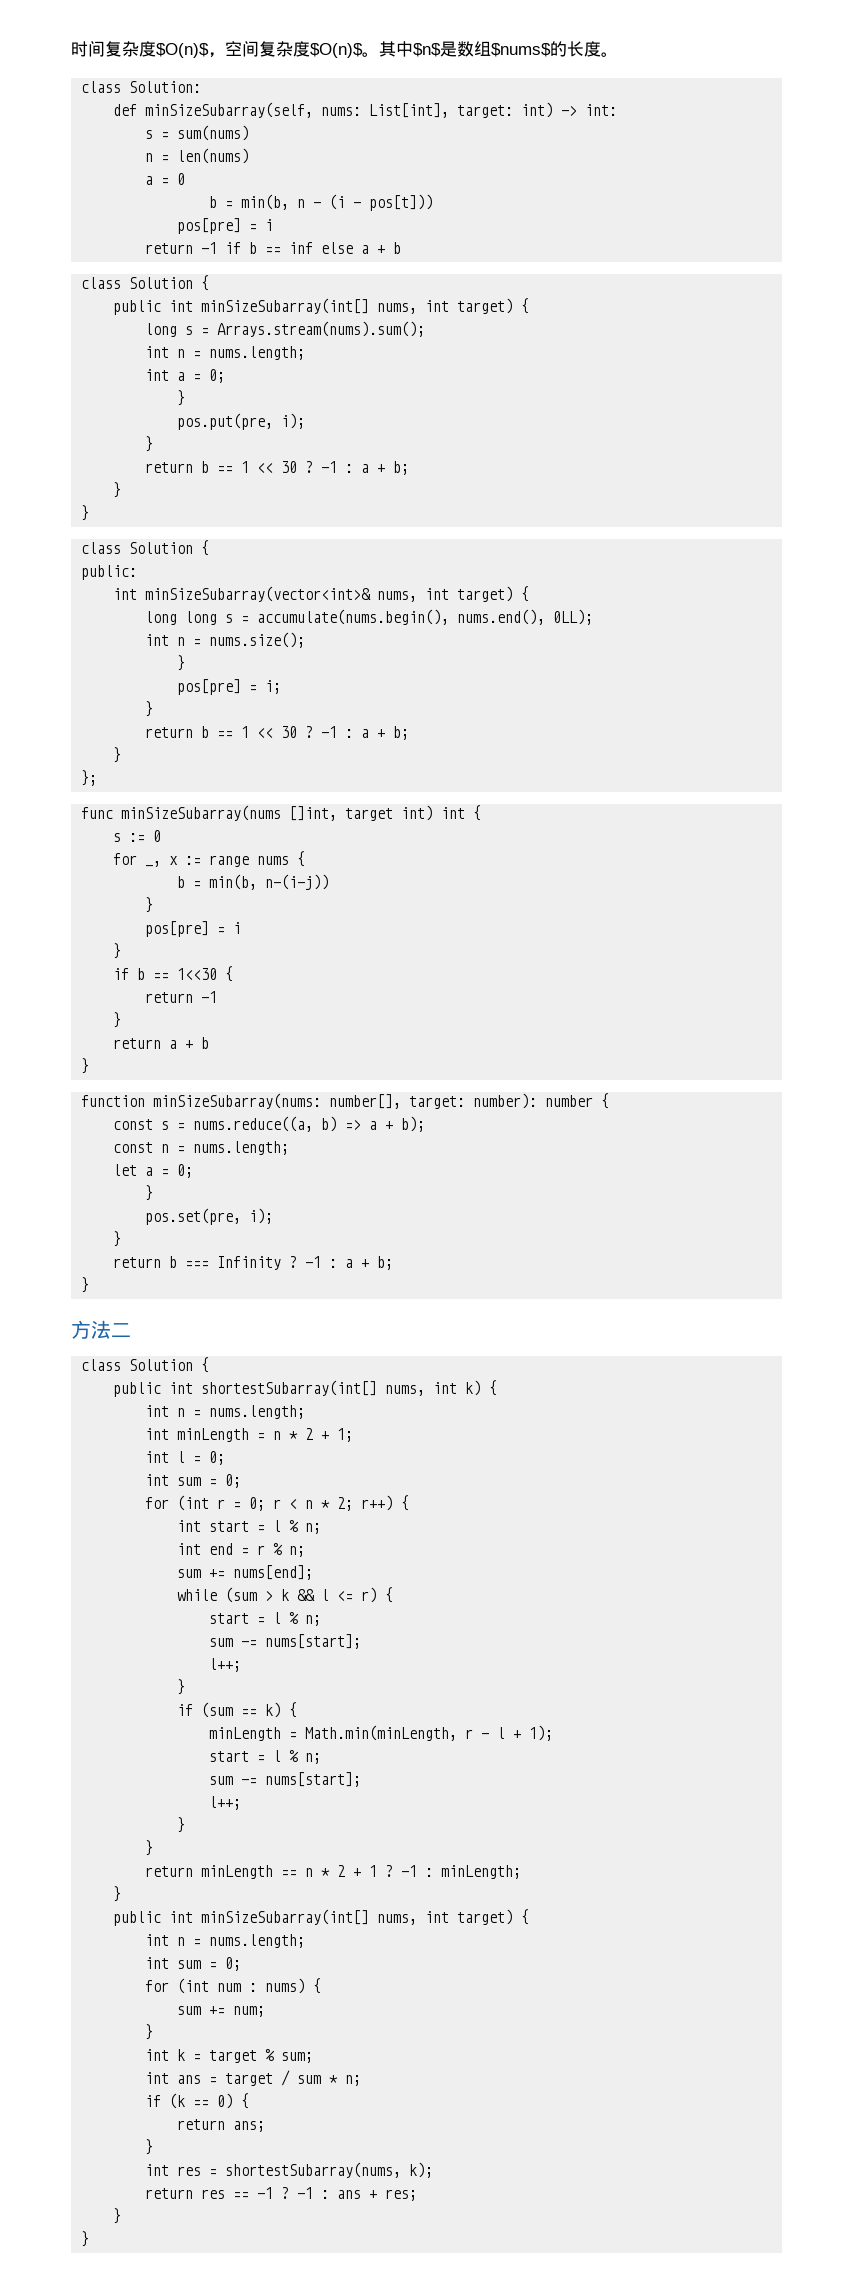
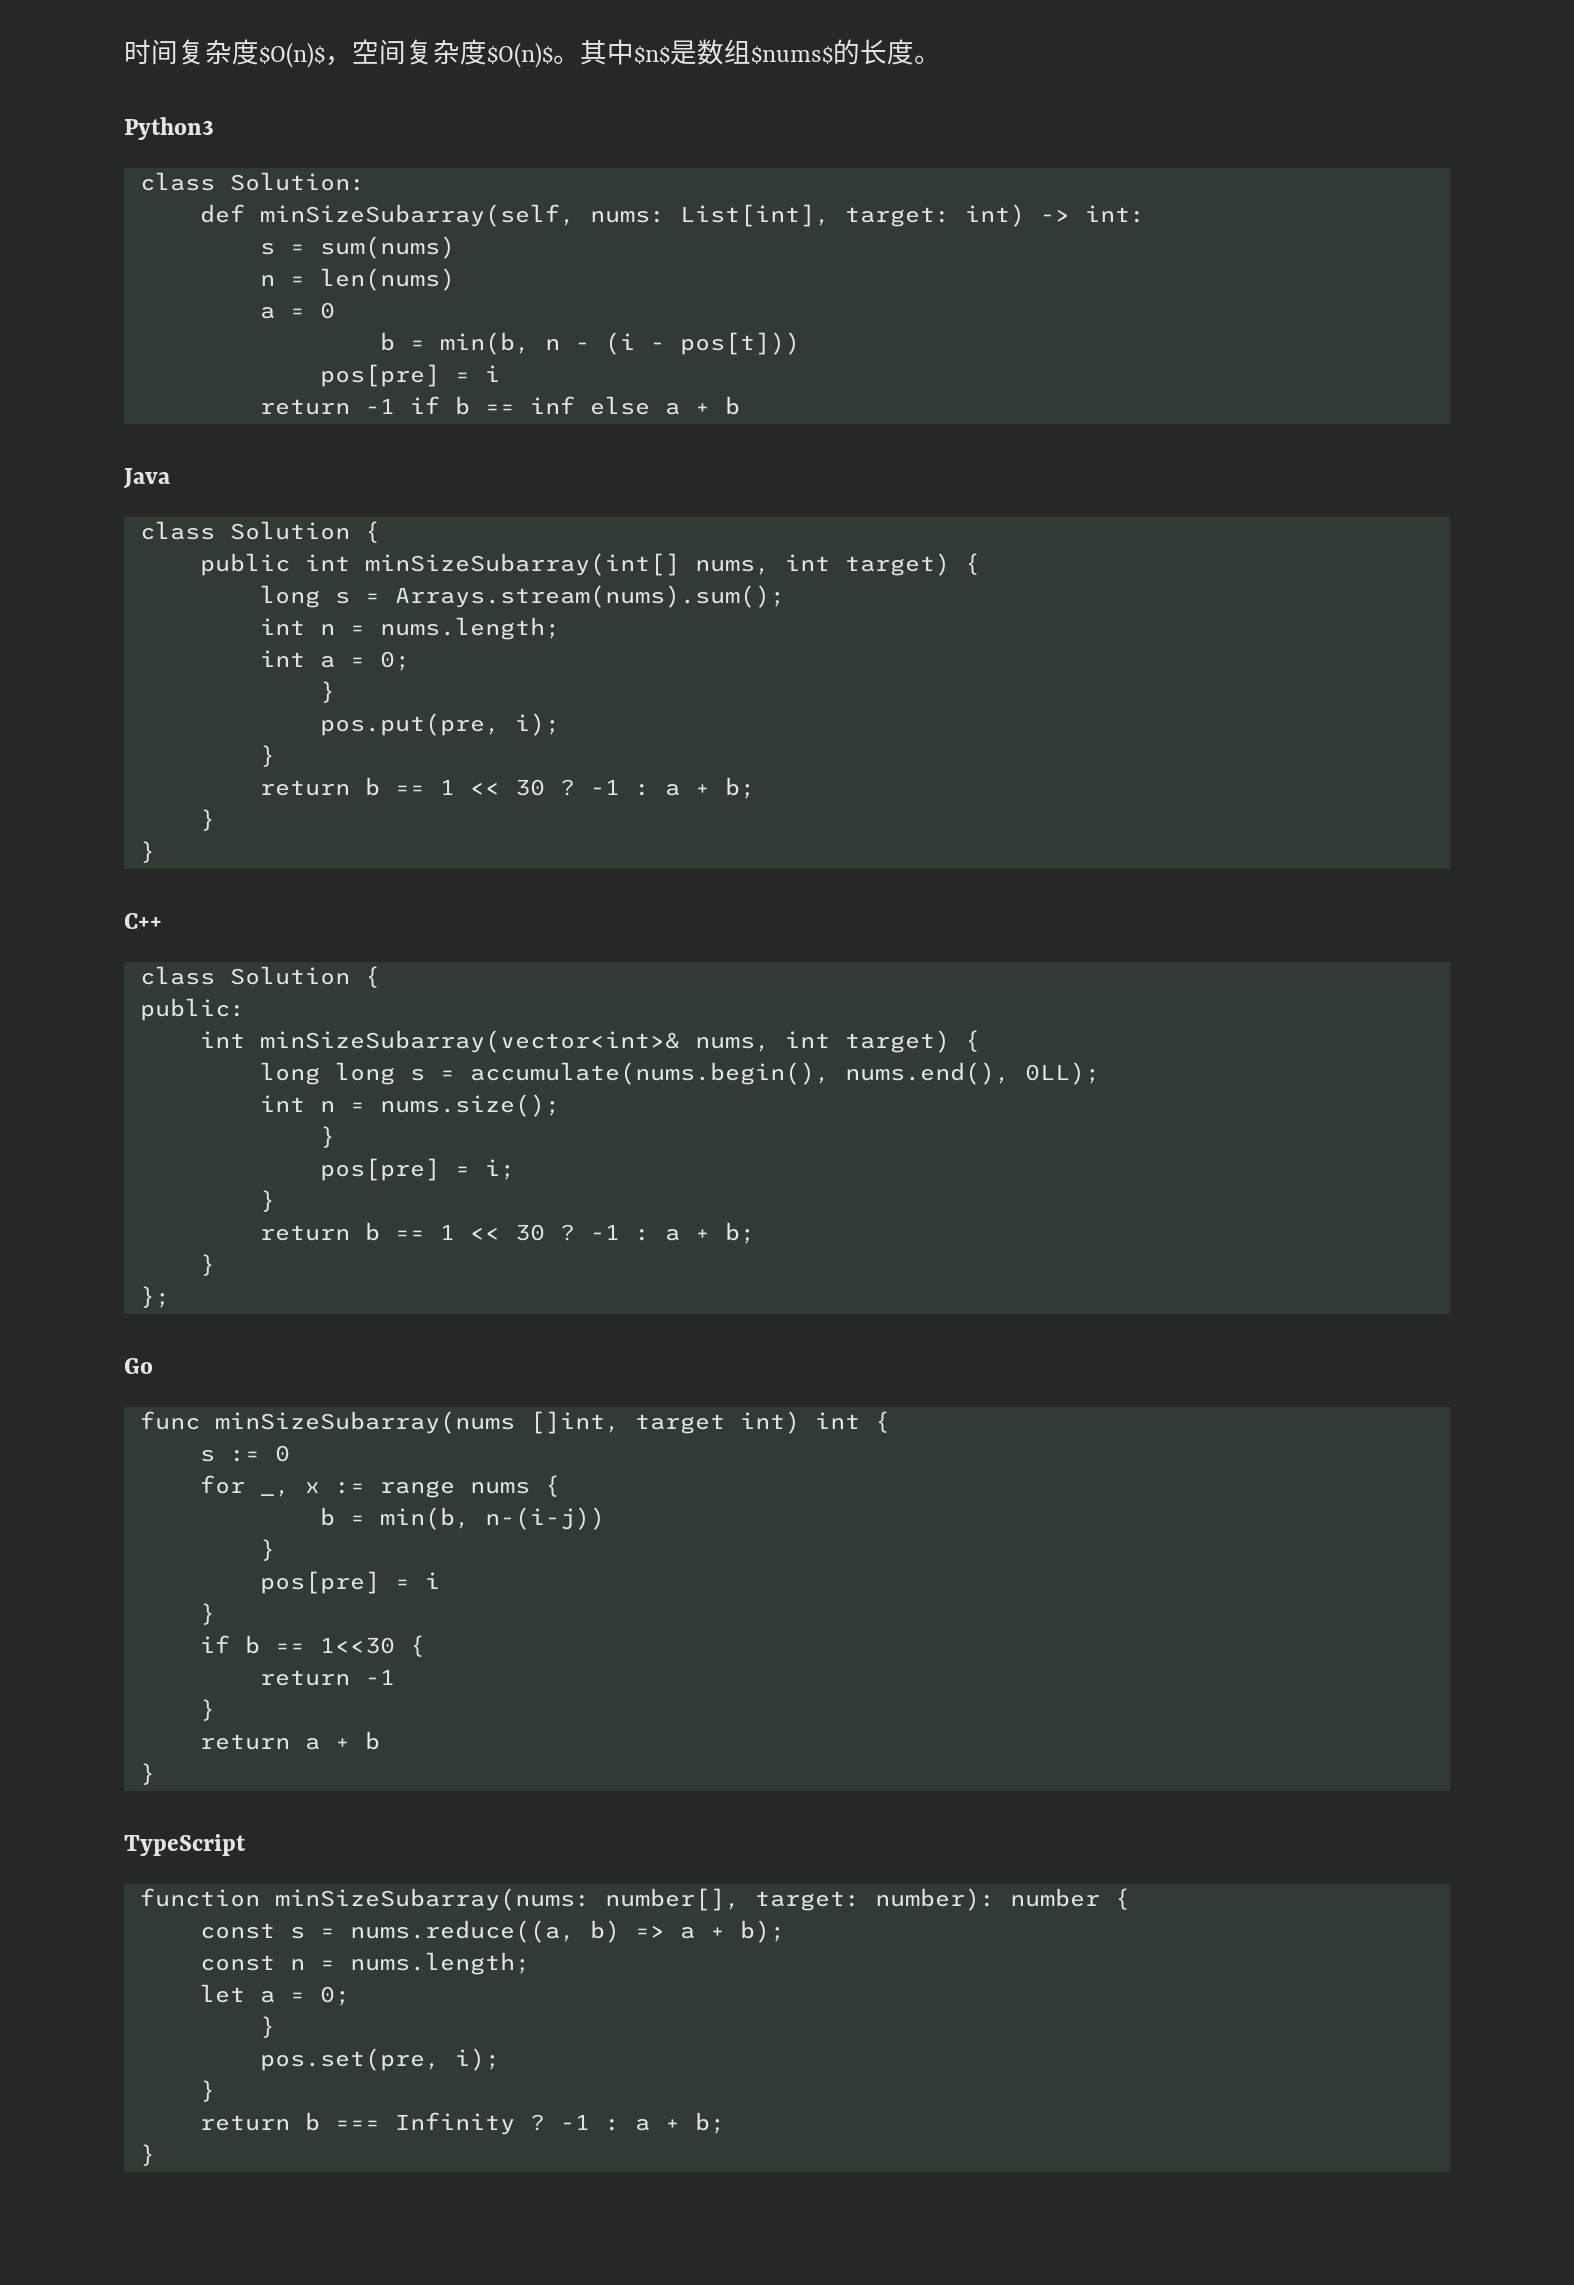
(618, 54) none -> [124,117,214,140] // Python3
(402, 248) none -> [123,468,170,489] // Java
(90, 513) none -> [124,913,162,929] // C++
(98, 778) none -> [124,1358,153,1374] // Go
(90, 1066) none -> [124,1834,246,1856] // TypeScript
[71,1320,131,1339] [81,1357,210,1373] [113,1380,498,1397] [145,1405,306,1419] [145,1428,354,1442] [145,1451,226,1465] [145,1474,242,1488] [145,1495,410,1511] [177,1520,322,1534] [177,1543,306,1557] [177,1565,314,1580] [177,1587,394,1603] [209,1612,322,1626] [209,1634,362,1649] [209,1658,242,1672] [177,1679,186,1695] [177,1702,298,1718] [209,1725,554,1741] [209,1750,322,1764] [209,1772,362,1787] [209,1796,242,1810] [177,1817,186,1833] [145,1840,154,1856] [145,1865,522,1879] [113,1886,122,1902] [113,1909,530,1926] [145,1934,306,1948] [145,1957,242,1971] [145,1978,322,1994] [177,2006,266,2017] [145,2024,154,2040] [145,2049,314,2063] [145,2070,362,2086] [145,2093,250,2109] [177,2119,266,2132] [145,2139,154,2155] [145,2162,434,2178] [145,2187,418,2201] [113,2208,122,2224] [81,2231,90,2247] // 方法二 // class Solution { // public int shortestSubarray(int[] nums, int k) { // int n = nums.length; // int minLength = n * 2 + 1; // int l = 0; // int sum = 0; // for (int r = 0; r < n * 2; r++) { // int start = l % n; // int end = r % n; // sum += nums[end]; // while (sum > k && l <= r) { // start = l % n; // sum -= nums[start]; // l++; // } // if (sum == k) { // minLength = Math.min(minLength, r - l + 1); // start = l % n; // sum -= nums[start]; // l++; // } // } // return minLength == n * 2 + 1 ? -1 : minLength; // } // public int minSizeSubarray(int[] nums, int target) { // int n = nums.length; // int sum = 0; // for (int num : nums) { // sum += num; // } // int k = target % sum; // int ans = target / sum * n; // if (k == 0) { // return ans; // } // int res = shortestSubarray(nums, k); // return res == -1 ? -1 : ans + res; // } // } -> (155, 2155) none

